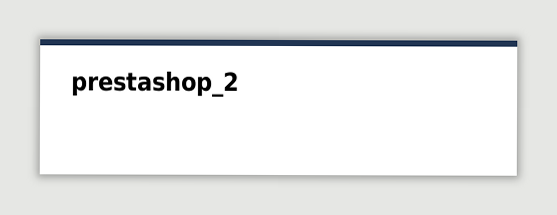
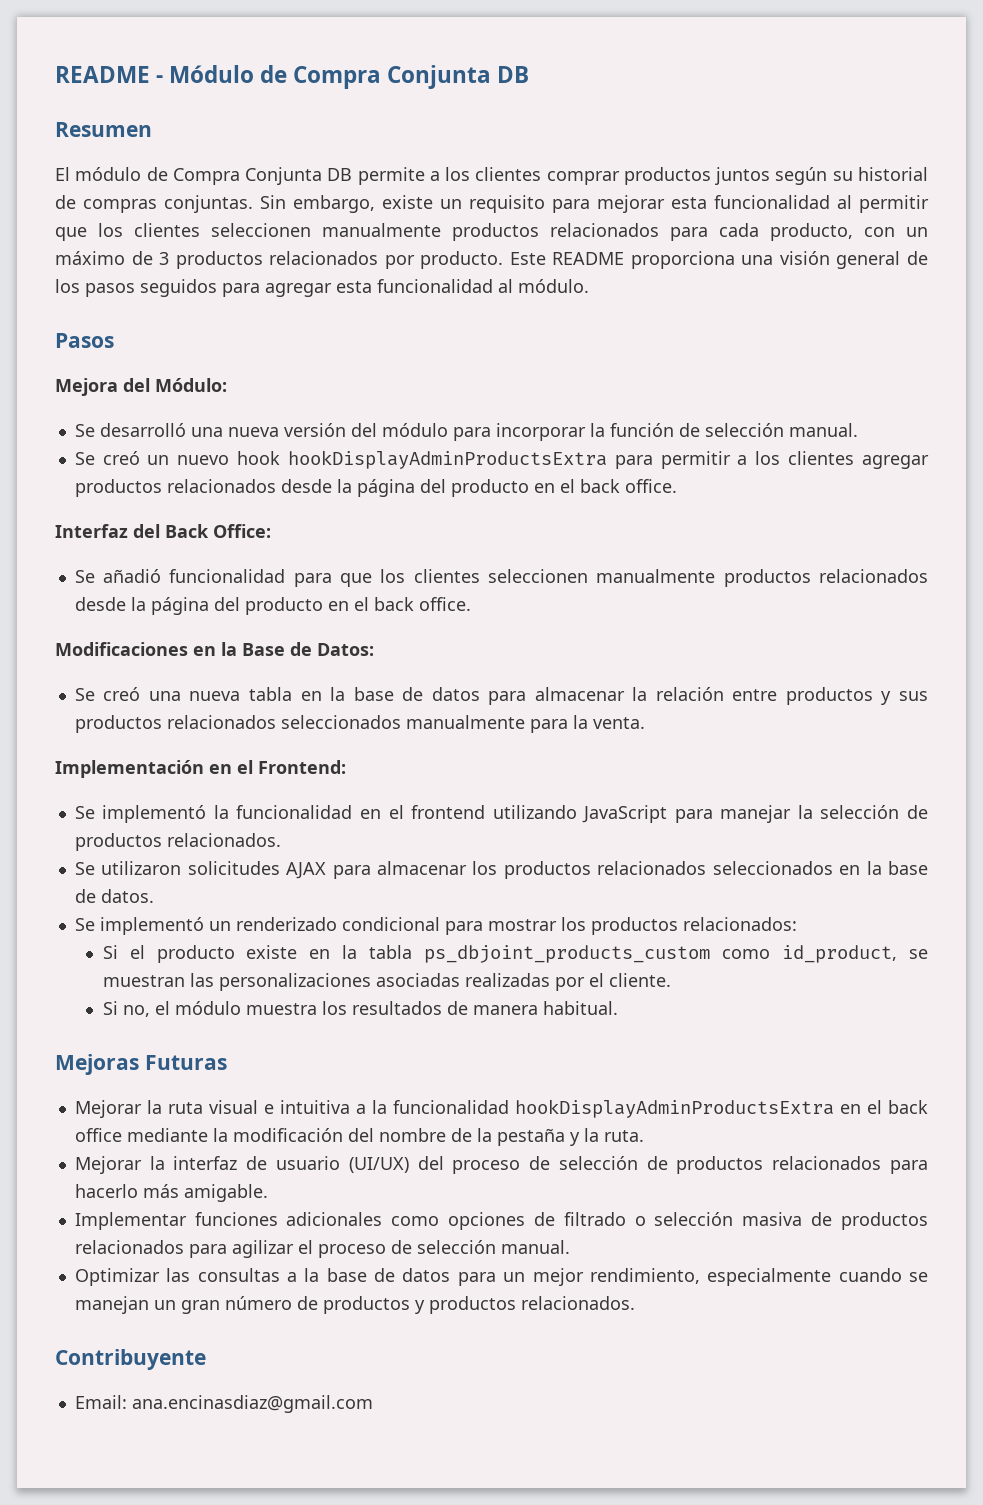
[71,71,240,97] prestashop_2 -> [55,65,530,89] [55,122,152,137] [55,167,928,185] [55,195,929,213] [55,223,928,241] [55,251,929,269] [55,279,589,297] [55,333,114,348] [55,378,227,396] [74,423,858,441] [74,450,930,469] [74,479,677,497] [55,524,271,538] [74,569,929,587] [74,597,471,615] [55,642,374,656] [74,687,928,705] [74,715,645,733] [55,760,346,778] [74,805,929,823] [74,833,281,851] [74,861,929,879] [74,889,154,903] [74,917,797,935] [102,945,928,963] [102,973,671,991] [102,1001,618,1017] [55,1054,227,1075] [74,1099,928,1118] [74,1128,644,1146] [74,1156,928,1174] [74,1184,268,1202] [74,1212,929,1230] [74,1240,570,1258] [74,1268,929,1286] [74,1296,635,1314] [55,1349,206,1370] [74,1395,373,1413] README - Módulo de Compra Conjunta DB // Resumen // El módulo de Compra Conjunta DB permite a los clientes comprar productos juntos según su historial de compras conjuntas. Sin embargo, existe un requisito para mejorar esta funcionalidad al permitir que los clientes seleccionen manualmente productos relacionados para cada producto, con un máximo de 3 productos relacionados por producto. Este README proporciona una visión general de los pasos seguidos para agregar esta funcionalidad al módulo. // Pasos // Mejora del Módulo: // Se desarrolló una nueva versión del módulo para incorporar la función de selección manual. // Se creó un nuevo hook hookDisplayAdminProductsExtra para permitir a los clientes agregar productos relacionados desde la página del producto en el back office. // Interfaz del Back Office: // Se añadió funcionalidad para que los clientes seleccionen manualmente productos relacionados desde la página del producto en el back office. // Modificaciones en la Base de Datos: // Se creó una nueva tabla en la base de datos para almacenar la relación entre productos y sus productos relacionados seleccionados manualmente para la venta. // Implementación en el Frontend: // Se implementó la funcionalidad en el frontend utilizando JavaScript para manejar la selección de productos relacionados. // Se utilizaron solicitudes AJAX para almacenar los productos relacionados seleccionados en la base de datos. // Se implementó un renderizado condicional para mostrar los productos relacionados: // Si el producto existe en la tabla ps_dbjoint_products_custom como id_product, se muestran las personalizaciones asociadas realizadas por el cliente. // Si no, el módulo muestra los resultados de manera habitual. // Mejoras Futuras // Mejorar la ruta visual e intuitiva a la funcionalidad hookDisplayAdminProductsExtra en el back office mediante la modificación del nombre de la pestaña y la ruta. // Mejorar la interfaz de usuario (UI/UX) del proceso de selección de productos relacionados para hacerlo más amigable. // Implementar funciones adicionales como opciones de filtrado o selección masiva de productos relacionados para agilizar el proceso de selección manual. // Optimizar las consultas a la base de datos para un mejor rendimiento, especialmente cuando se manejan un gran número de productos y productos relacionados. // Contribuyente // Email: ana.encinasdiaz@gmail.com

